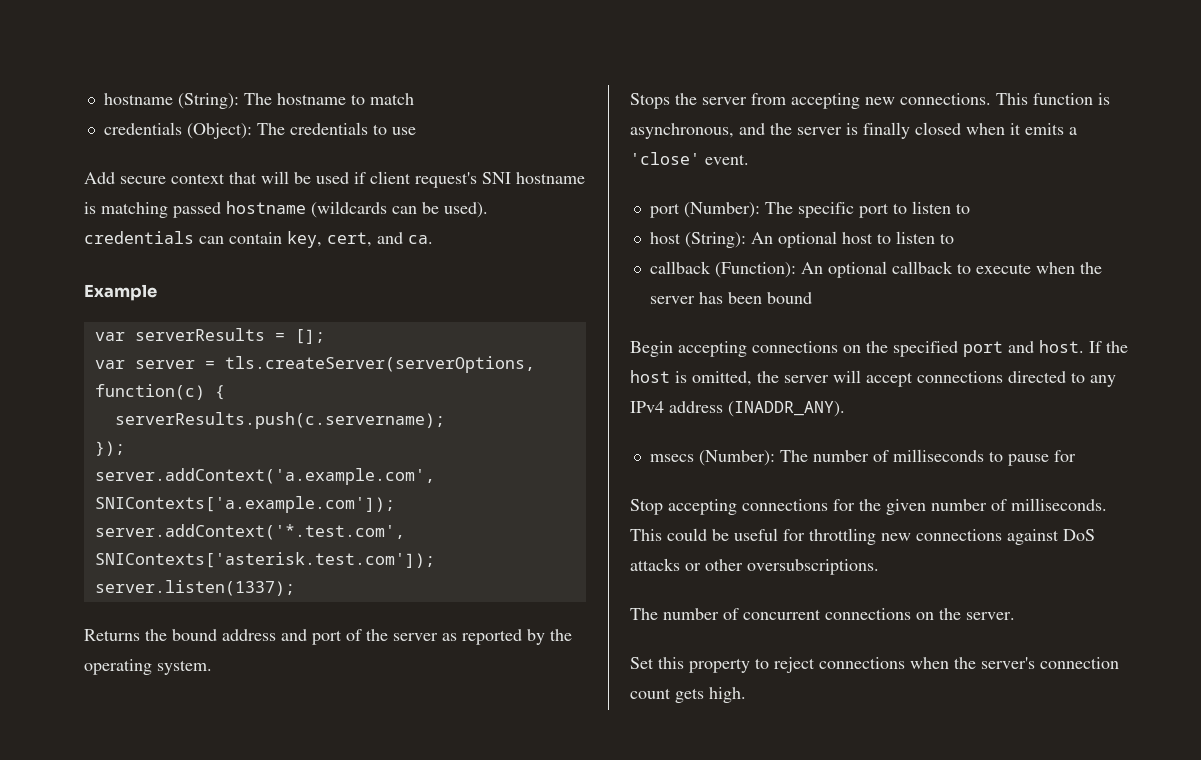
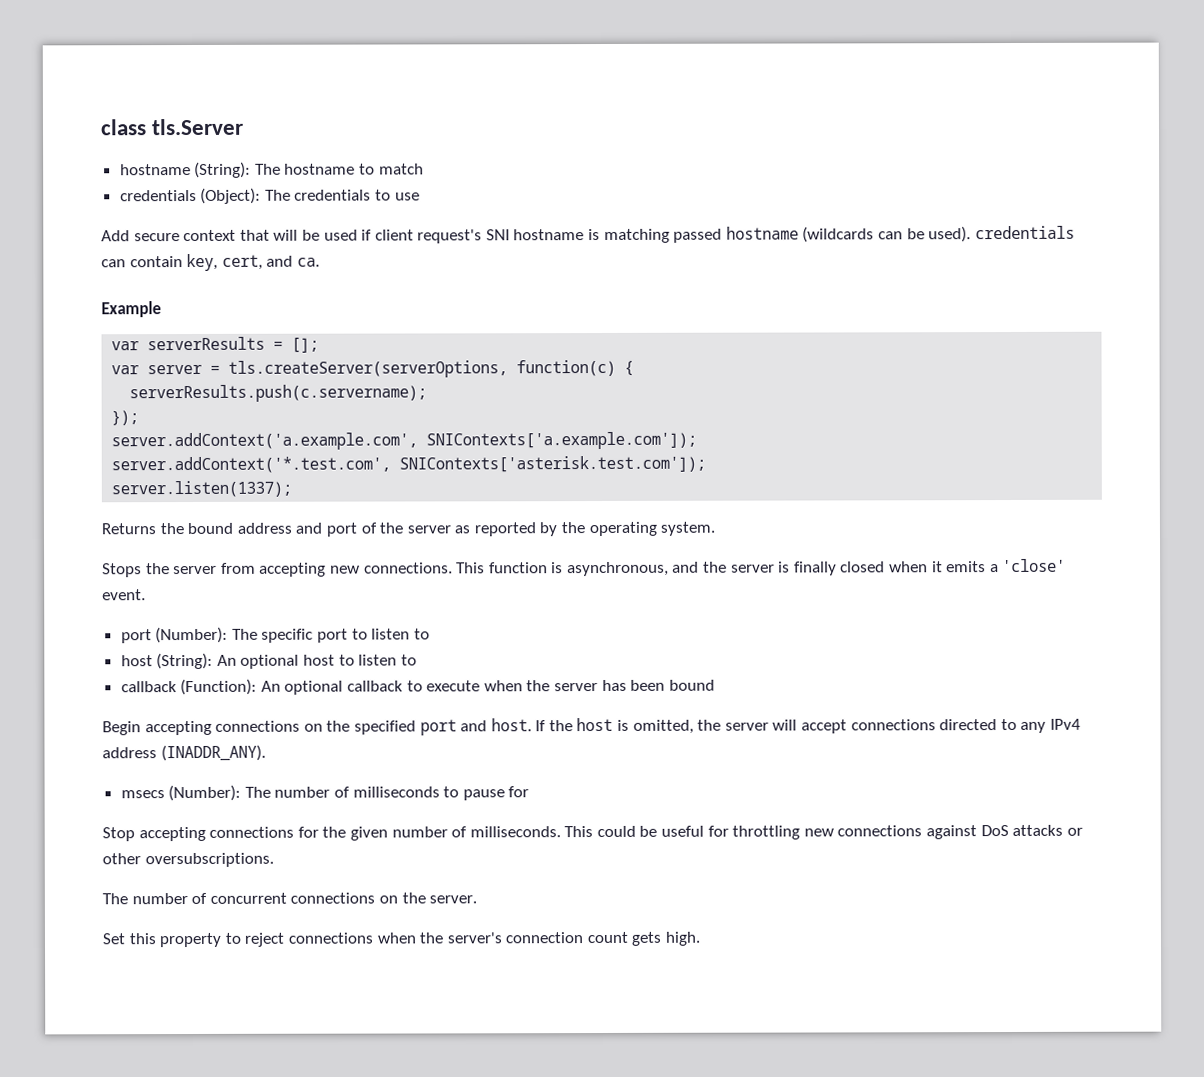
(103, 99) none -> [100,118,245,136] class tls.Server //

